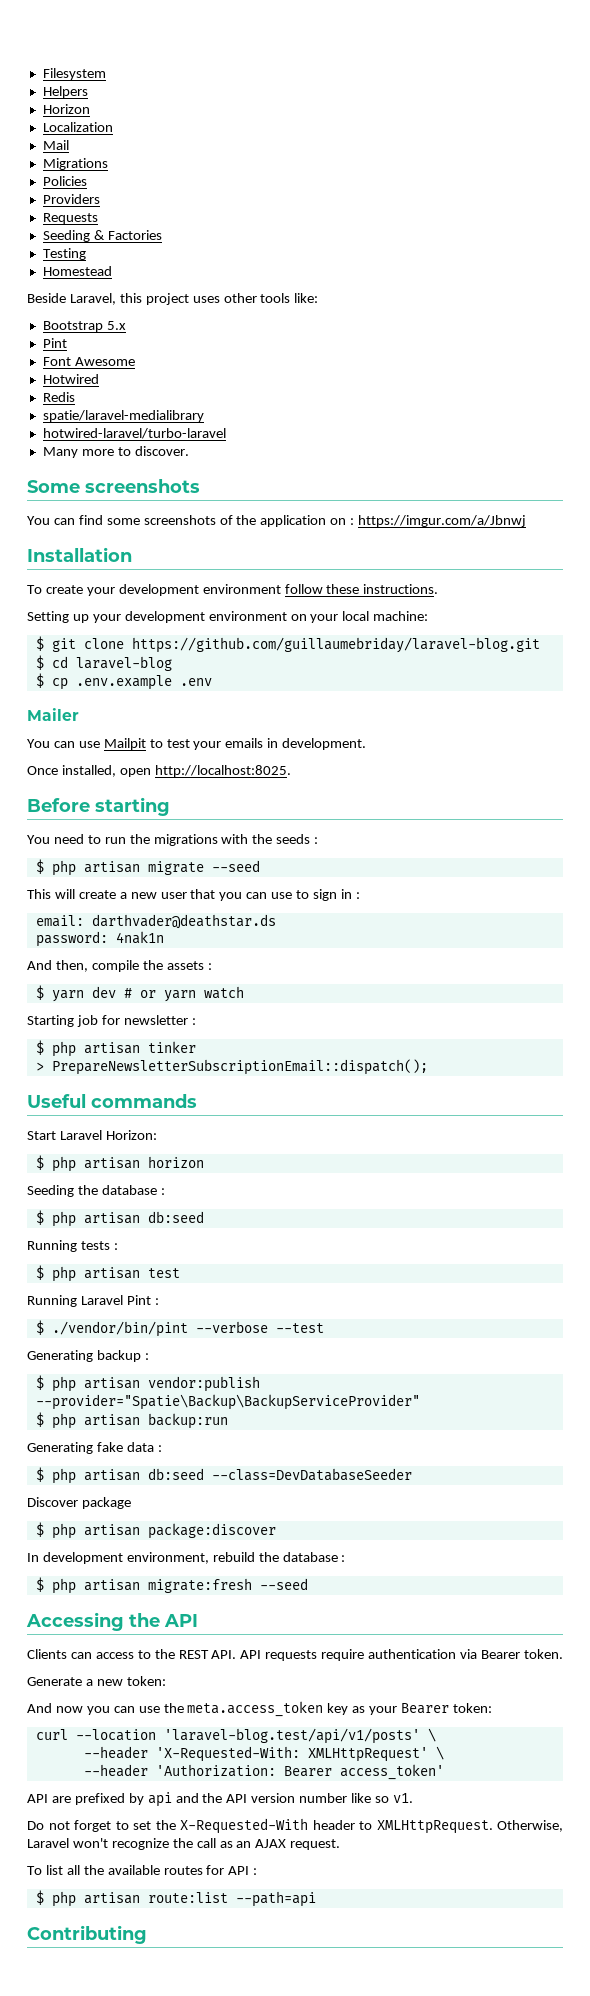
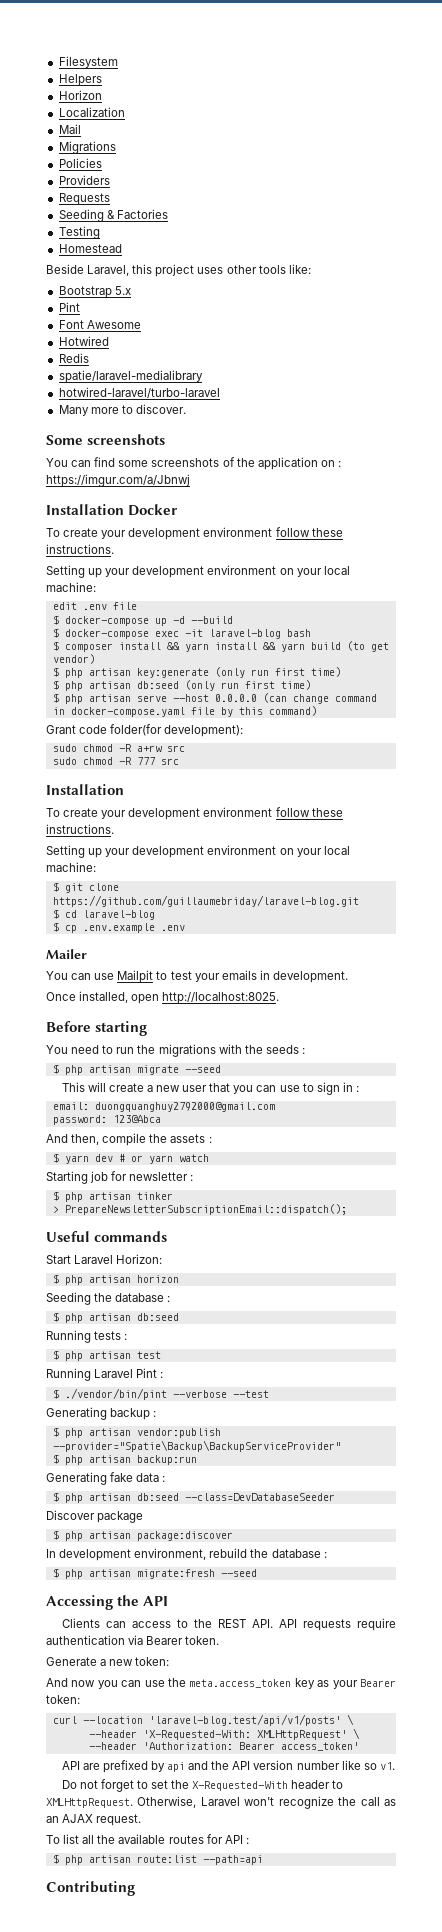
(527, 521) none -> [46,504,178,516] [46,527,343,540] [46,544,114,554] [46,565,350,578] [46,582,96,592] [52,602,137,610] [52,615,233,626] [52,628,311,639] [52,641,389,652] [52,654,95,664] [52,667,341,678] [52,680,311,691] [52,693,377,704] [52,706,317,717] [46,724,244,737] [52,744,185,752] [52,757,179,765] // Installation Docker // To create your development environment follow these instructions. // Setting up your development environment on your local machine: // edit .env file // $ docker-compose up -d --build // $ docker-compose exec -it laravel-blog bash // $ composer install && yarn install && yarn build (to get vendor) // $ php artisan key:generate (only run first time) // $ php artisan db:seed (only run first time) // $ php artisan serve --host 0.0.0.0 (can change command in docker-compose.yaml file by this command) // Grant code folder(for development): // sudo chmod -R a+rw src // sudo chmod -R 777 src
[91,914,276,929] darthvader@deathstar.ds -> [94,1102,275,1112] duongquanghuy2792000@gmail.com
[115,931,164,944] 4nak1n -> [112,1115,161,1123] 123@Abca

